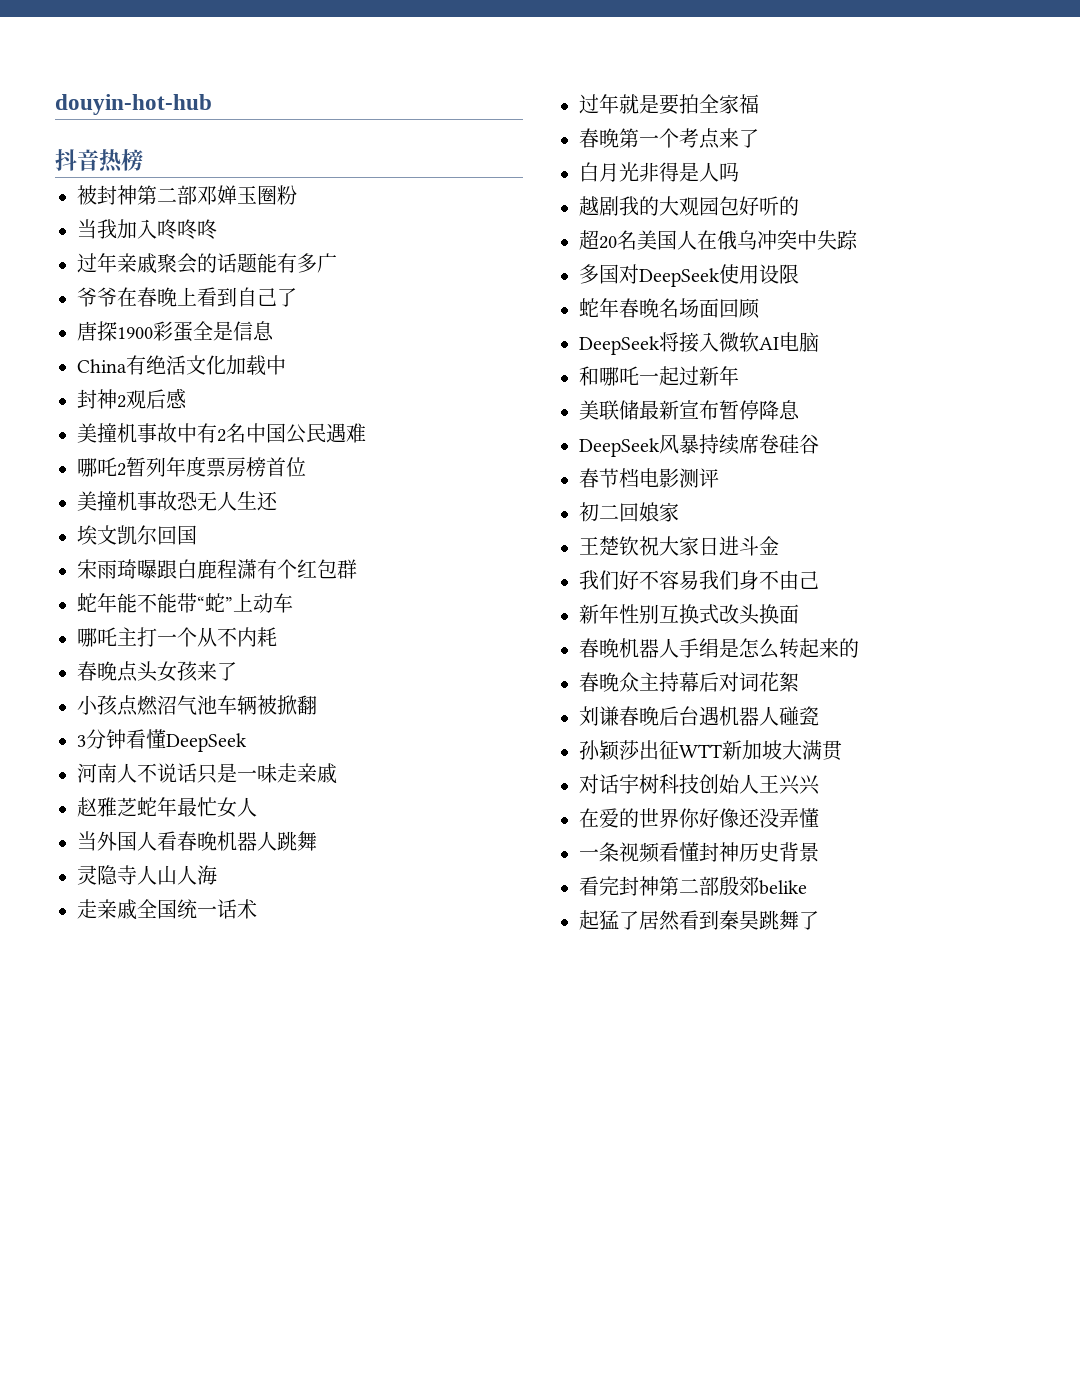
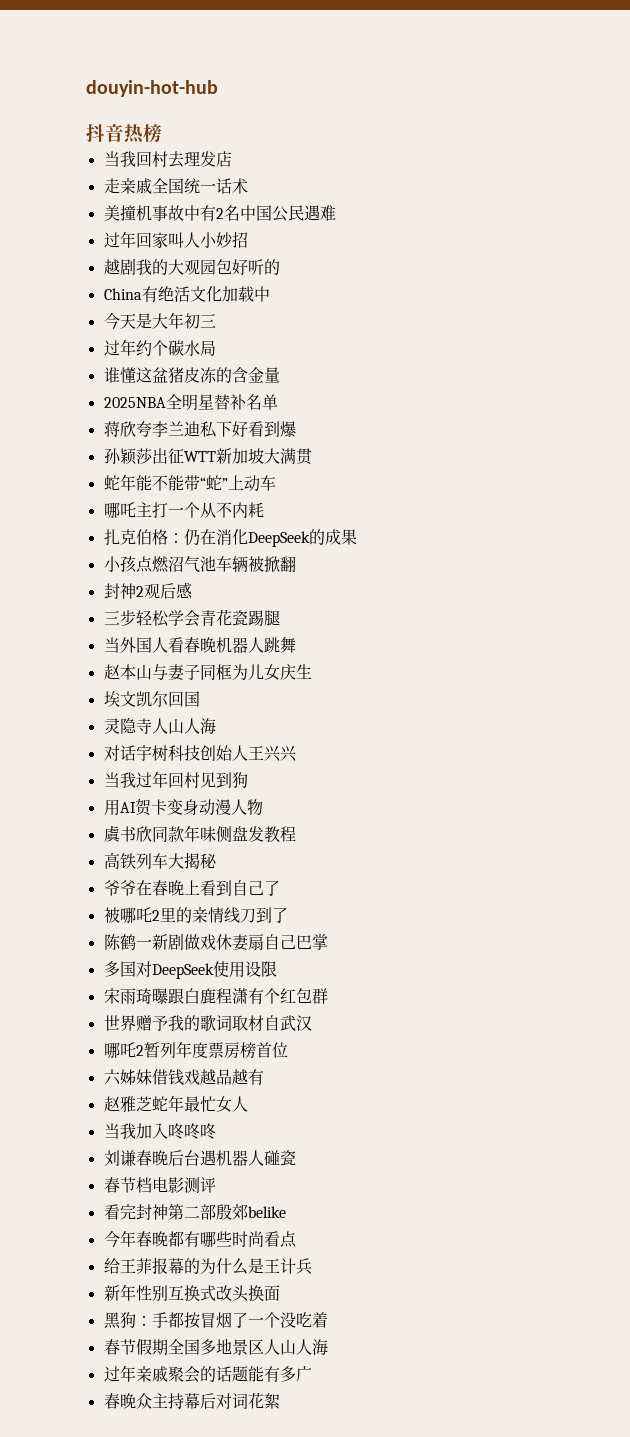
[77,185,297,205] [77,219,217,240] [77,253,337,274] [77,287,297,307] [77,321,274,342] [77,355,286,376] [77,388,187,409] 被封神第二部邓婵玉圈粉 // 当我加入咚咚咚 // 过年亲戚聚会的话题能有多广 // 爷爷在春晚上看到自己了 // 唐探1900彩蛋全是信息 // China有绝活文化加载中 // 封神2观后感 -> [103,151,232,168] [103,178,248,194] 当我回村去理发店 // 走亲戚全国统一话术
[77,456,306,477] [77,491,278,511] [77,525,197,545] [77,559,357,579] 哪吒2暂列年度票房榜首位 // 美撞机事故恐无人生还 // 埃文凯尔回国 // 宋雨琦曝跟白鹿程潇有个红包群 -> [103,231,248,249] [103,258,280,275] [103,286,270,302] [103,312,216,330] [103,339,216,356] [103,367,280,383] [103,394,278,411] [103,421,296,438] [103,448,313,465] 过年回家叫人小妙招 // 越剧我的大观园包好听的 // China有绝活文化加载中 // 今天是大年初三 // 过年约个碳水局 // 谁懂这盆猪皮冻的含金量 // 2025NBA全明星替补名单 // 蒋欣夸李兰迪私下好看到爆 // 孙颖莎出征WTT新加坡大满贯
[77,661,237,682] 春晚点头女孩来了 -> [103,529,357,547] 扎克伯格：仍在消化DeepSeek的成果
[77,729,247,752] [77,763,337,784] [77,797,257,818] 3分钟看懂DeepSeek // 河南人不说话只是一味走亲戚 // 赵雅芝蛇年最忙女人 -> [103,582,193,599] [103,609,280,627] 封神2观后感 // 三步轻松学会青花瓷踢腿
[77,865,217,885] [77,899,257,920] [579,94,759,115] [579,128,759,149] [579,162,739,182] [579,196,799,216] [579,230,858,250] 灵隐寺人山人海 // 走亲戚全国统一话术 // 过年就是要拍全家福 // 春晚第一个考点来了 // 白月光非得是人吗 // 越剧我的大观园包好听的 // 超20名美国人在俄乌冲突中失踪 -> [103,664,312,681] [103,691,200,707] [103,718,216,735] [103,745,297,762] [103,771,248,788] [103,798,263,816] [103,825,296,843] [103,852,217,869] [103,880,280,896] [103,907,288,924] [103,933,328,951] 赵本山与妻子同框为儿女庆生 // 埃文凯尔回国 // 灵隐寺人山人海 // 对话宇树科技创始人王兴兴 // 当我过年回村见到狗 // 用AI贺卡变身动漫人物 // 虞书欣同款年味侧盘发教程 // 高铁列车大揭秘 // 爷爷在春晚上看到自己了 // 被哪吒2里的亲情线刀到了 // 陈鹤一新剧做戏休妻扇自己巴掌
[579,298,760,319] [579,332,819,355] [579,366,739,386] [579,400,800,420] [579,434,819,457] [579,468,719,488] [579,502,679,522] [579,536,779,556] [579,570,819,590] [579,604,799,625] [579,638,859,659] [579,672,799,692] 蛇年春晚名场面回顾 // DeepSeek将接入微软AI电脑 // 和哪吒一起过新年 // 美联储最新宣布暂停降息 // DeepSeek风暴持续席卷硅谷 // 春节档电影测评 // 初二回娘家 // 王楚钦祝大家日进斗金 // 我们好不容易我们身不由己 // 新年性别互换式改头换面 // 春晚机器人手绢是怎么转起来的 // 春晚众主持幕后对词花絮 -> [103,987,328,1004] [103,1015,312,1032] [103,1041,288,1059] [103,1069,264,1086] [103,1095,248,1113] [103,1123,216,1140] 宋雨琦曝跟白鹿程潇有个红包群 // 世界赠予我的歌词取材自武汉 // 哪吒2暂列年度票房榜首位 // 六姊妹借钱戏越品越有 // 赵雅芝蛇年最忙女人 // 当我加入咚咚咚
[579,740,843,761] [579,774,820,795] [579,808,819,828] [579,842,819,863] 孙颖莎出征WTT新加坡大满贯 // 对话宇树科技创始人王兴兴 // 在爱的世界你好像还没弄懂 // 一条视频看懂封神历史背景 -> [103,1177,216,1193] 春节档电影测评
[579,910,819,931] 起猛了居然看到秦昊跳舞了 -> [103,1230,297,1248] [103,1257,312,1275] [103,1284,280,1302] [103,1312,328,1329] [103,1338,328,1356] [103,1365,312,1383] [103,1392,280,1409] 今年春晚都有哪些时尚看点 // 给王菲报幕的为什么是王计兵 // 新年性别互换式改头换面 // 黑狗：手都按冒烟了一个没吃着 // 春节假期全国多地景区人山人海 // 过年亲戚聚会的话题能有多广 // 春晚众主持幕后对词花絮

